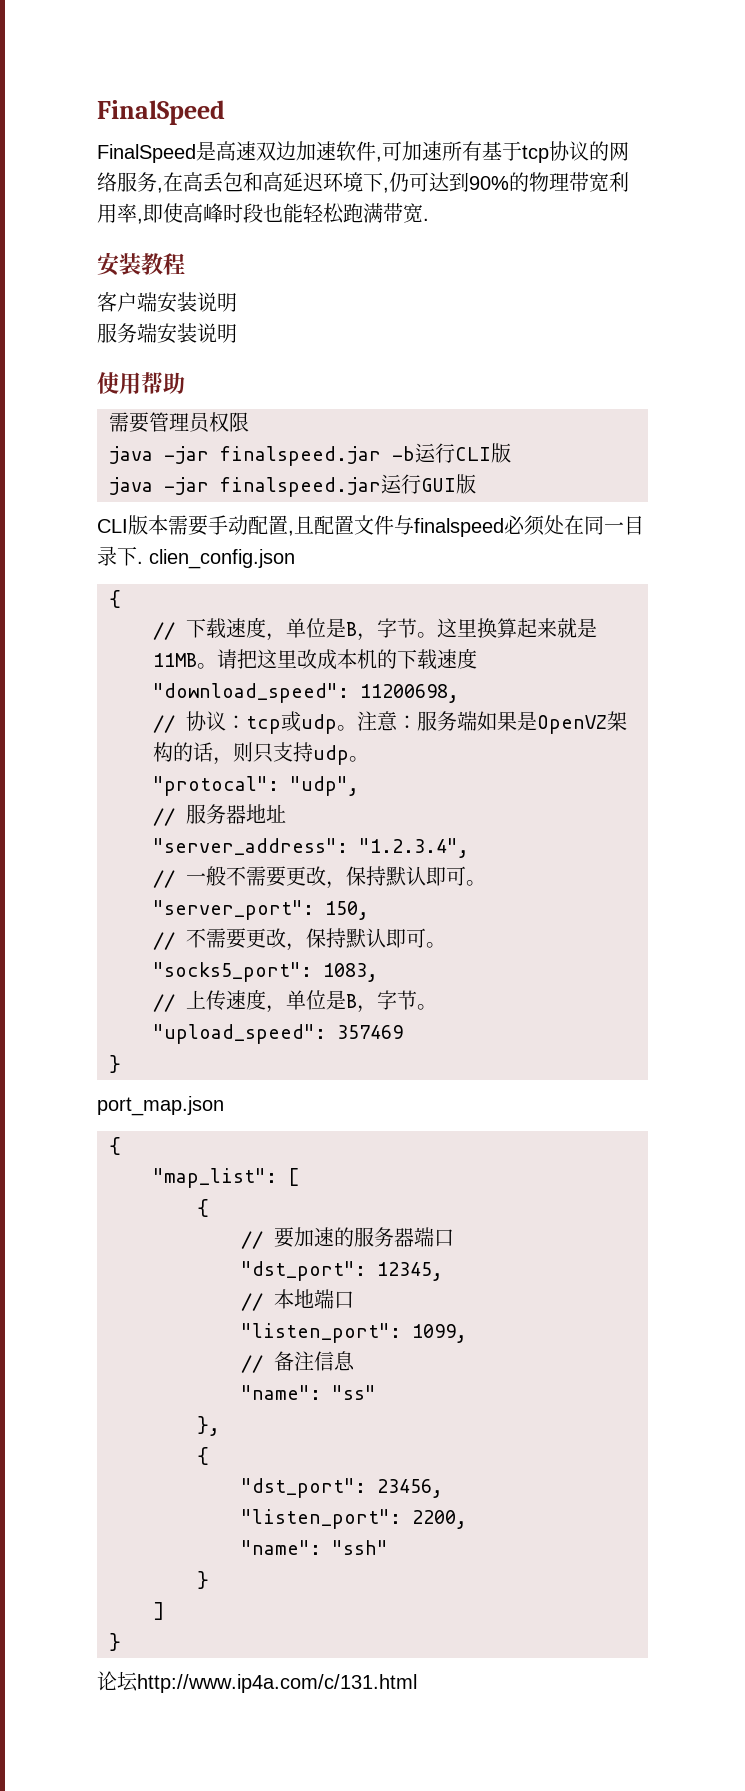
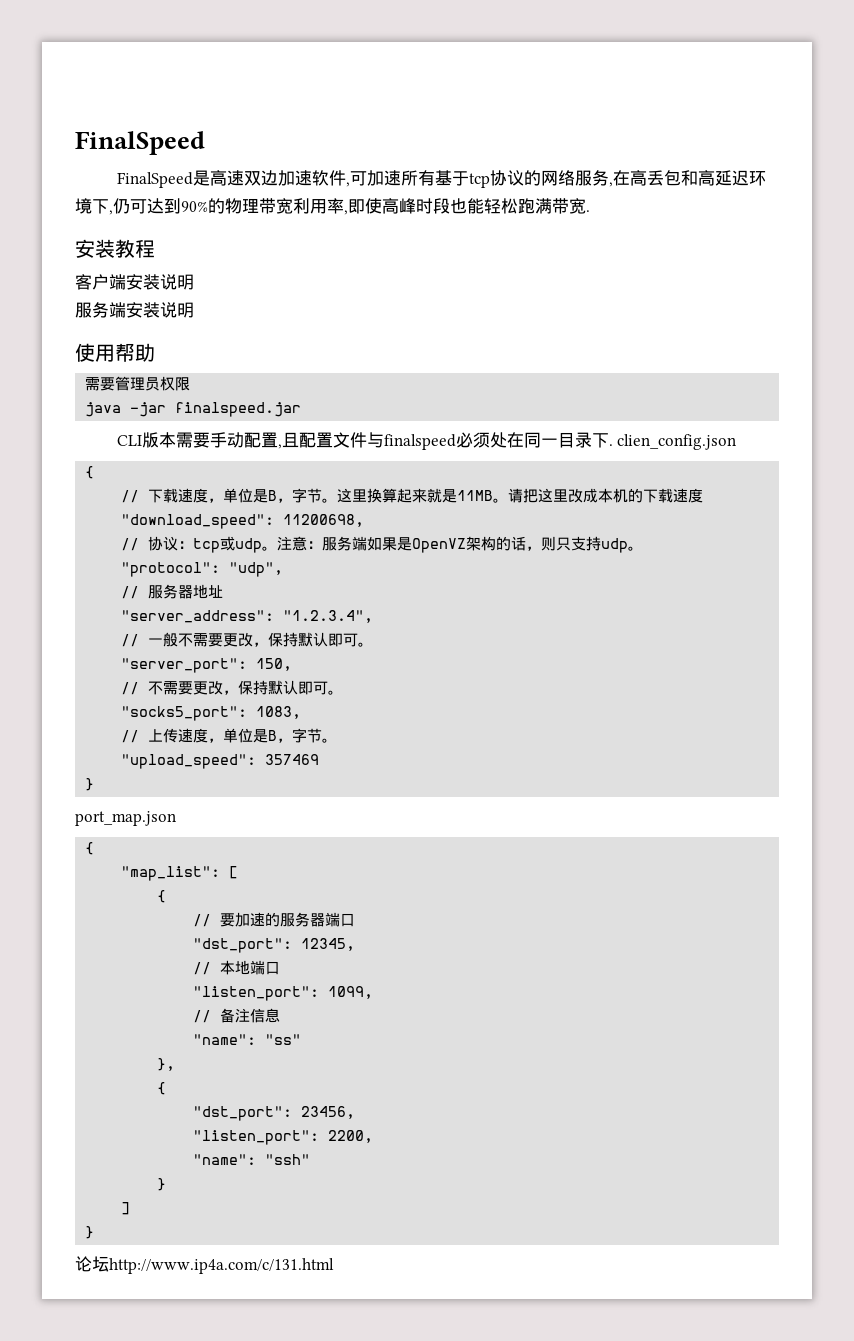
[392,443,511,463] [109,474,476,497] -b运行CLI版 // java -jar finalspeed.jar运行GUI版 -> (302, 409) none
[153,776,279,796] "protocal": -> [121,562,221,577] "protocol":

